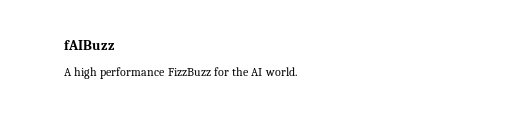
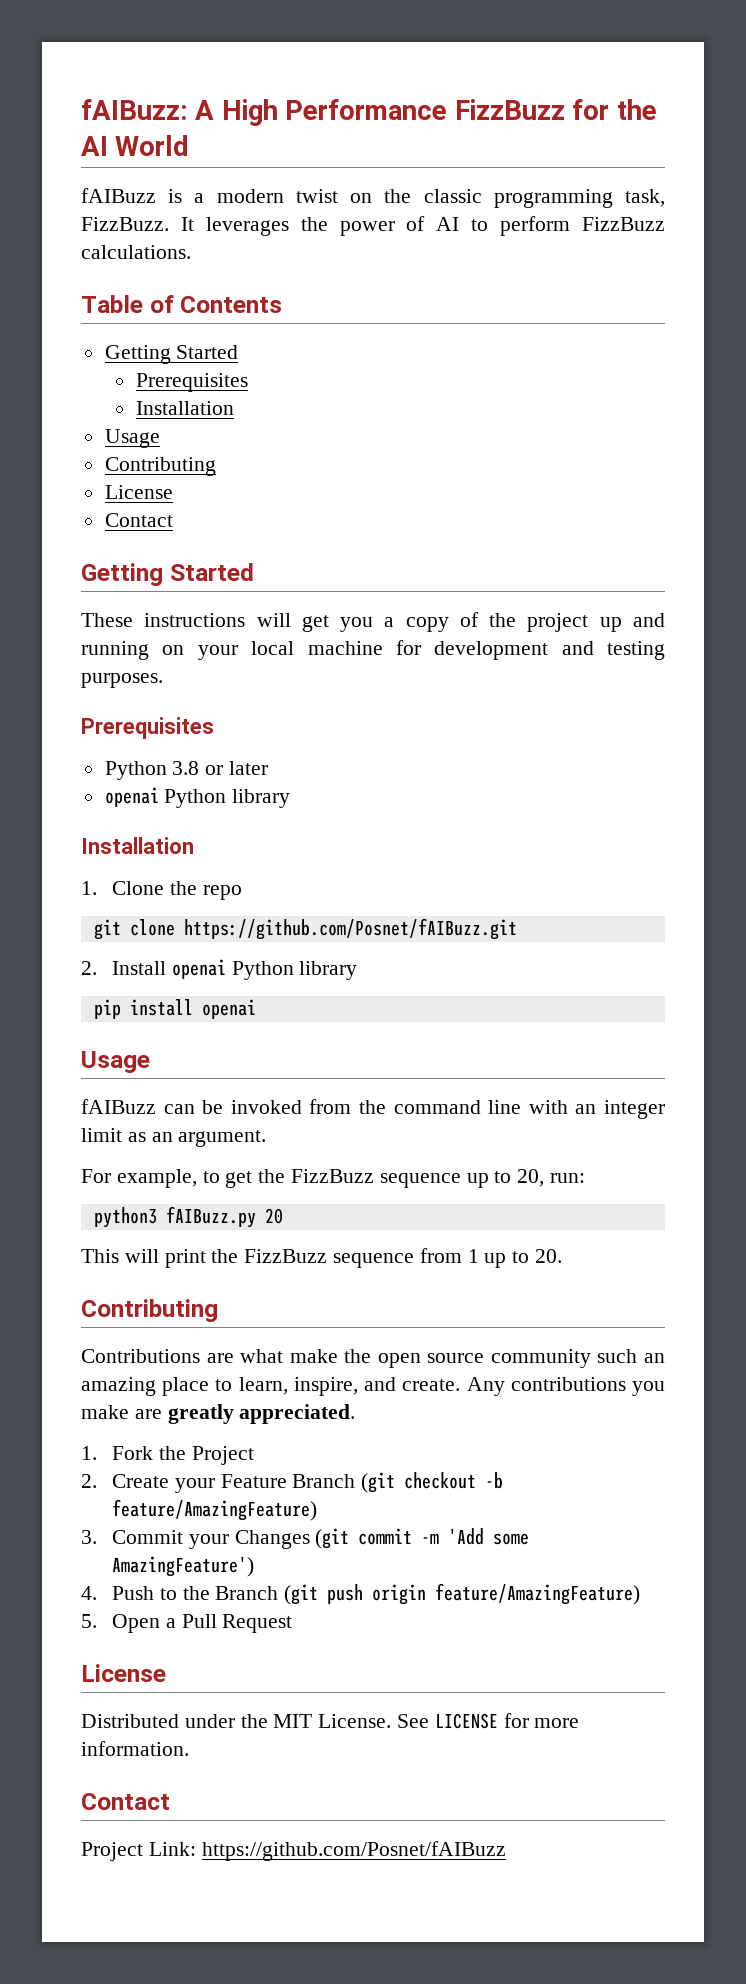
[64,40,115,50] [64,67,297,79] fAIBuzz // A high performance FizzBuzz for the AI world. -> [81,99,657,126] [81,135,190,156] [81,188,665,208] [81,216,666,236] [81,245,191,259] [81,295,283,313] [104,345,239,364] [135,373,248,392] [135,401,234,415] [104,429,160,448] [104,457,216,476] [104,485,173,499] [104,513,173,527] [81,563,254,586] [81,612,665,632] [81,640,665,660] [81,673,163,688] [81,717,214,739] [104,761,269,780] [104,787,291,808] [81,837,194,854] [81,881,242,900] [93,918,517,940] [81,959,358,980] [93,999,256,1019] [81,1051,150,1073] [81,1099,666,1119] [81,1128,267,1147] [81,1169,586,1188] [93,1206,283,1228] [81,1248,563,1268] [81,1299,218,1322] [81,1349,665,1368] [81,1377,665,1396] [81,1404,356,1424] [81,1446,254,1465] [81,1472,504,1493] [111,1499,317,1521] [81,1528,530,1549] [111,1556,254,1577] [81,1583,641,1605] [81,1614,293,1633] [81,1664,166,1682] [81,1713,580,1729] [81,1741,189,1756] [81,1793,170,1810] [81,1841,506,1861] fAIBuzz: A High Performance FizzBuzz for the AI World // fAIBuzz is a modern twist on the classic programming task, FizzBuzz. It leverages the power of AI to perform FizzBuzz calculations. // Table of Contents // Getting Started // Prerequisites // Installation // Usage // Contributing // License // Contact // Getting Started // These instructions will get you a copy of the project up and running on your local machine for development and testing purposes. // Prerequisites // Python 3.8 or later // openai Python library // Installation // 1. Clone the repo // git clone https://github.com/Posnet/fAIBuzz.git // 2. Install openai Python library // pip install openai // Usage // fAIBuzz can be invoked from the command line with an integer limit as an argument. // For example, to get the FizzBuzz sequence up to 20, run: // python3 fAIBuzz.py 20 // This will print the FizzBuzz sequence from 1 up to 20. // Contributing // Contributions are what make the open source community such an amazing place to learn, inspire, and create. Any contributions you make are greatly appreciated. // 1. Fork the Project // 2. Create your Feature Branch (git checkout -b feature/AmazingFeature) // 3. Commit your Changes (git commit -m 'Add some AmazingFeature') // 4. Push to the Branch (git push origin feature/AmazingFeature) // 5. Open a Pull Request // License // Distributed under the MIT License. See LICENSE for more information. // Contact // Project Link: https://github.com/Posnet/fAIBuzz

